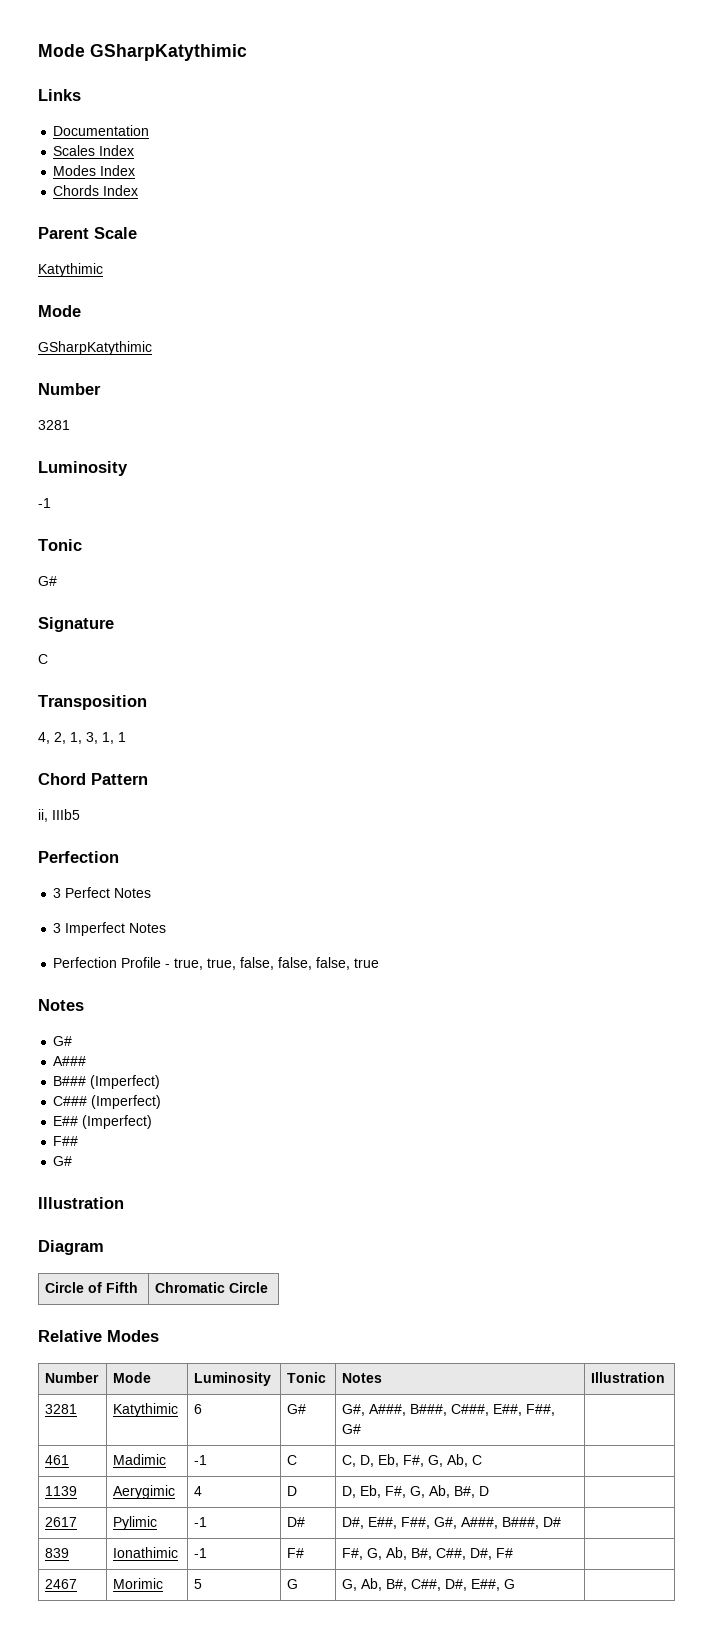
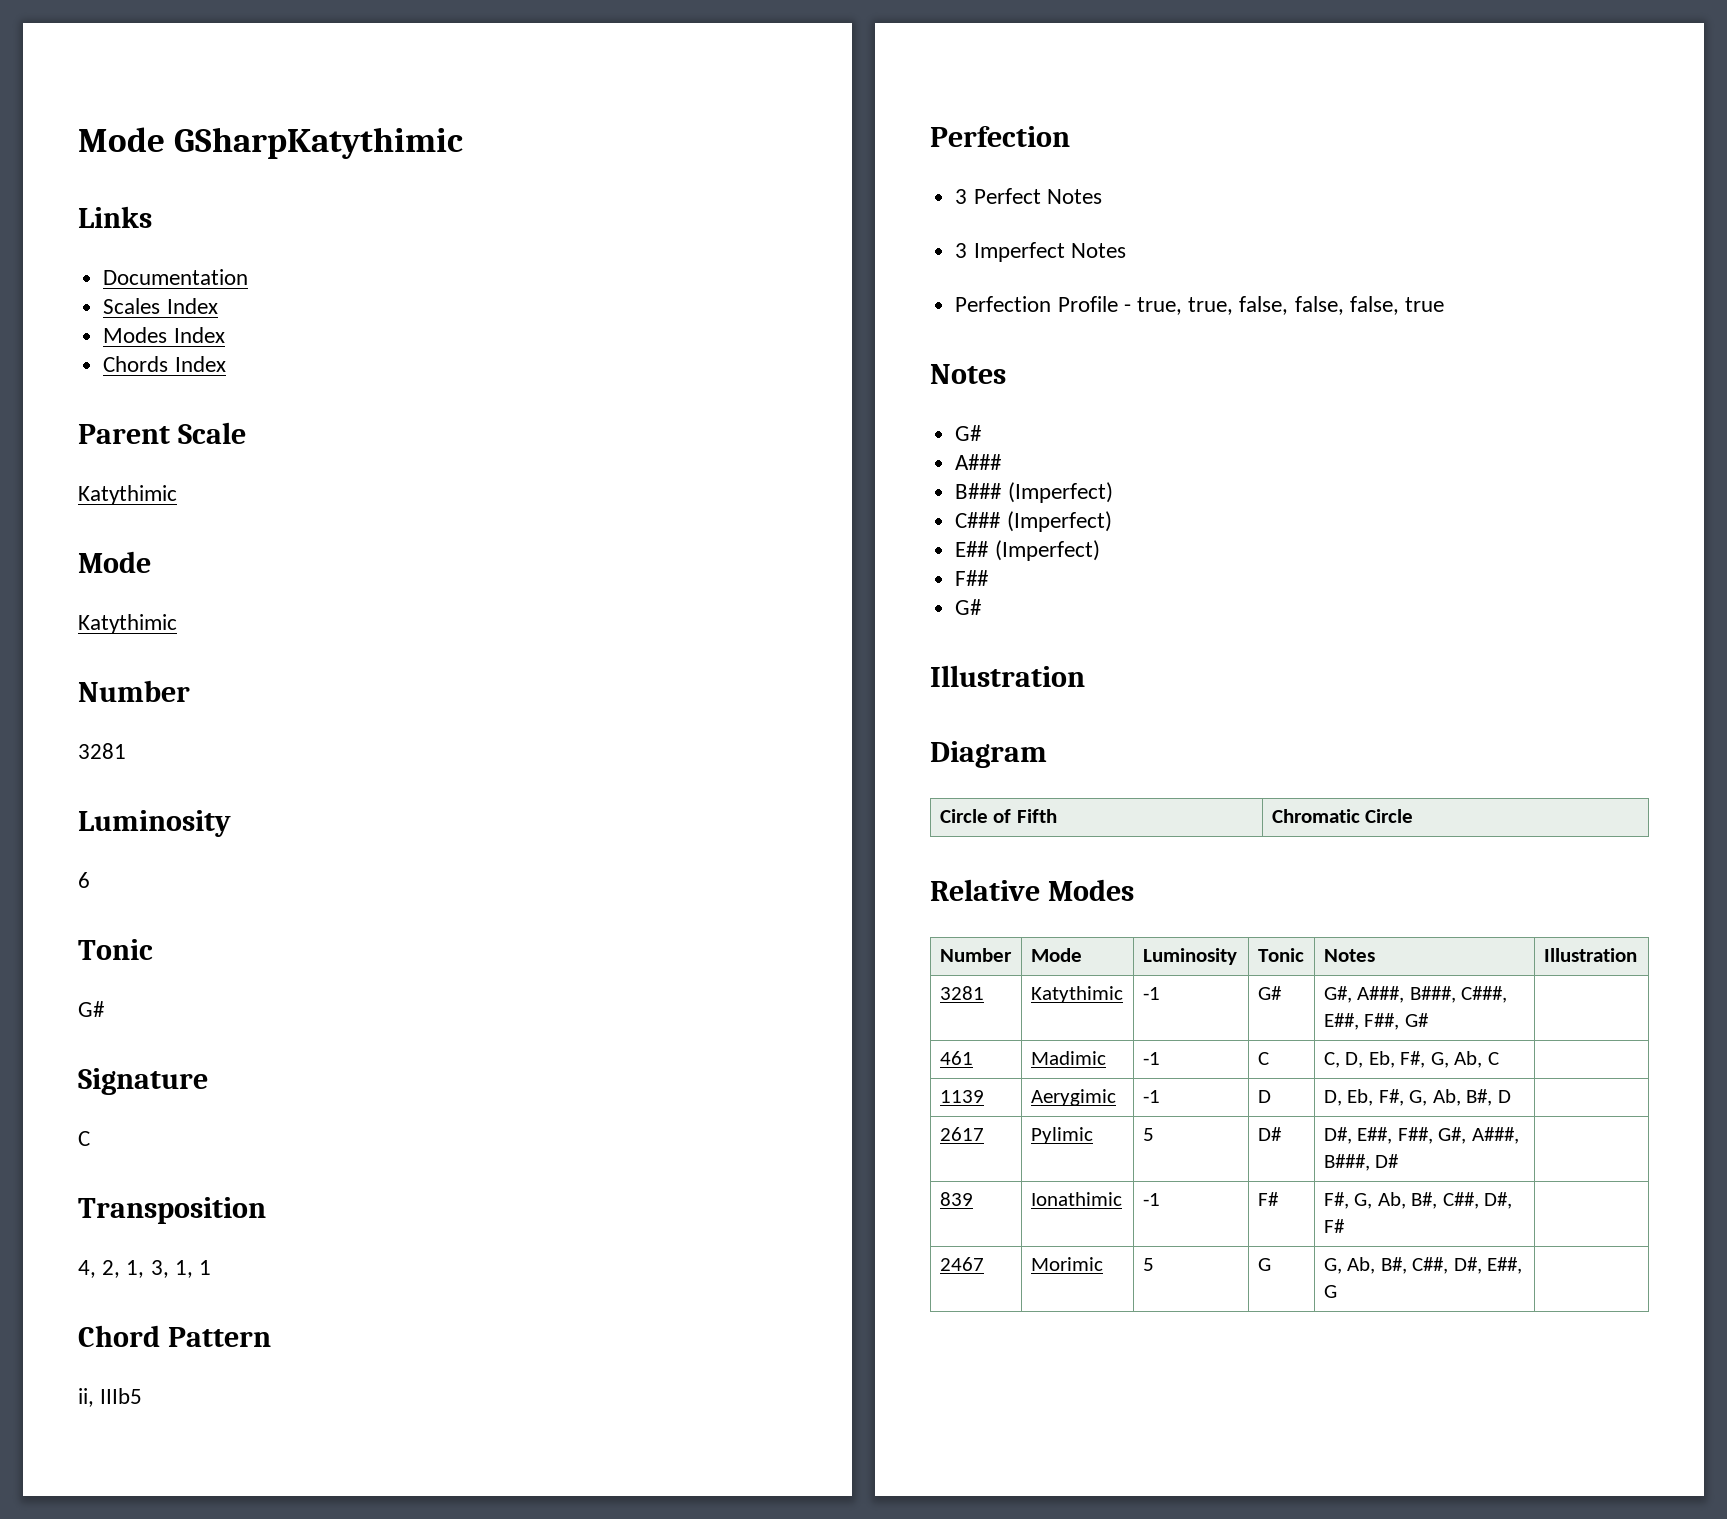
[38,341,152,355] GSharpKatythimic -> [78,614,177,634] Katythimic
[38,498,51,508] -1 -> [78,872,90,888] 6
[194,1404,203,1414] 6 -> [1142,987,1160,1000] -1
[194,1486,203,1496] 4 -> [1142,1090,1160,1103] -1
[194,1517,208,1527] -1 -> [1142,1128,1154,1141] 5

